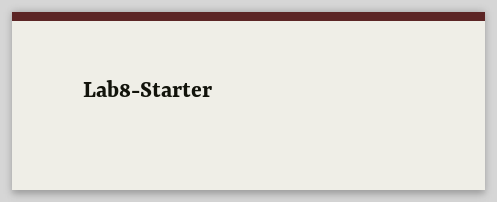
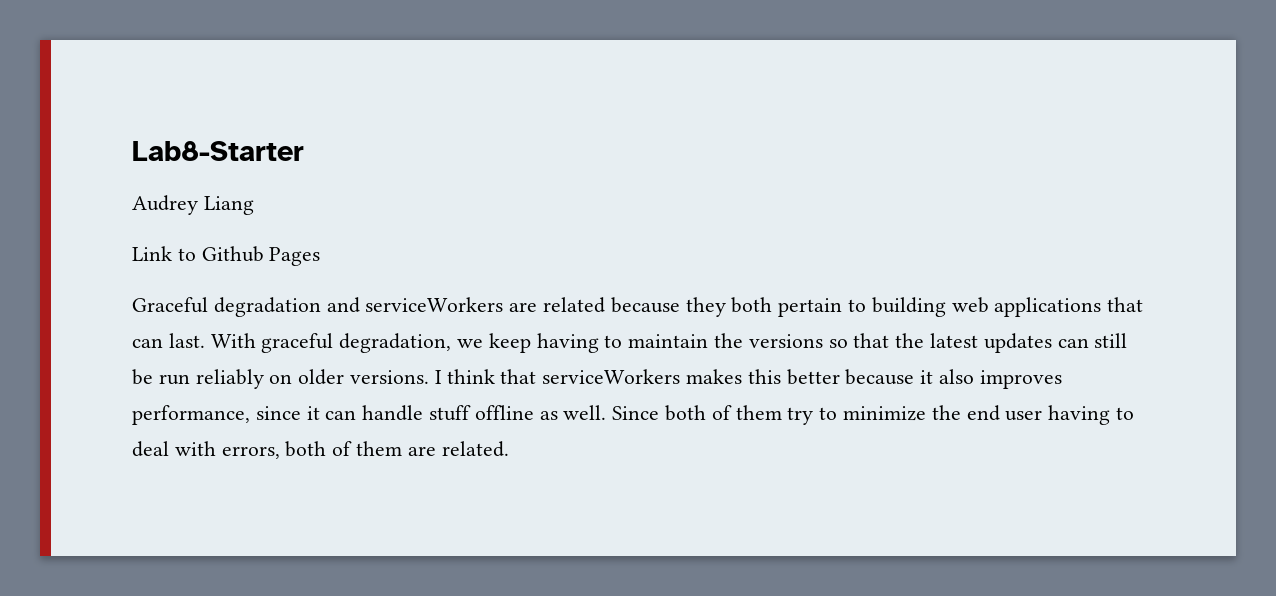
(212, 88) none -> [132,195,254,215] [132,246,321,266] [132,297,1144,317] [132,333,1128,353] [132,369,1062,389] [132,405,1135,425] [132,441,509,459] // Audrey Liang // Link to Github Pages // Graceful degradation and serviceWorkers are related because they both pertain to building web applications that can last. With graceful degradation, we keep having to maintain the versions so that the latest updates can still be run reliably on older versions. I think that serviceWorkers makes this better because it also improves performance, since it can handle stuff offline as well. Since both of them try to minimize the end user having to deal with errors, both of them are related.

